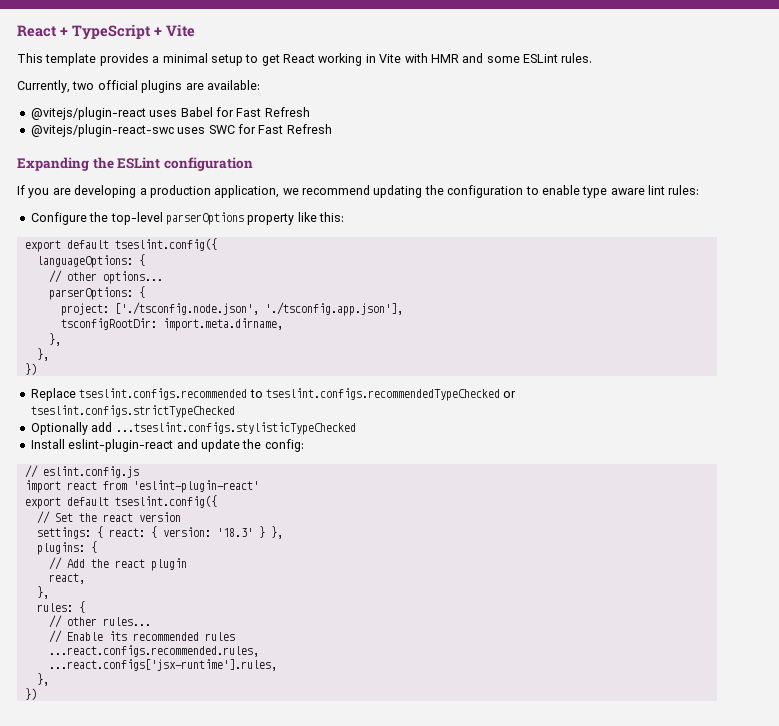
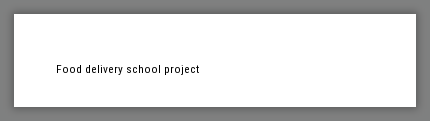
[17,24,195,40] [17,53,593,66] [17,80,260,93] [30,107,310,120] [30,124,332,137] [17,157,253,171] [17,185,700,198] [30,212,344,225] [24,238,217,252] [36,254,145,268] [48,270,163,284] [48,286,145,300] [60,302,403,316] [60,318,283,331] [48,333,61,346] [36,348,49,361] [24,363,37,375] [30,388,517,401] [30,405,235,418] [30,422,356,435] [30,439,304,452] [24,465,139,478] [24,480,259,493] [24,495,217,509] [36,511,181,524] [36,526,283,539] [36,541,97,555] [48,557,187,571] [48,573,85,584] [36,586,49,599] [36,601,85,613] [48,615,151,628] [48,630,235,643] [48,645,259,657] [48,659,277,671] [36,673,49,686] [24,688,37,700] React + TypeScript + Vite // This template provides a minimal setup to get React working in Vite with HMR and some ESLint rules. // Currently, two official plugins are available: // @vitejs/plugin-react uses Babel for Fast Refresh // @vitejs/plugin-react-swc uses SWC for Fast Refresh // Expanding the ESLint configuration // If you are developing a production application, we recommend updating the configuration to enable type aware lint rules: // Configure the top-level parserOptions property like this: // export default tseslint.config({ // languageOptions: { // // other options... // parserOptions: { // project: ['./tsconfig.node.json', './tsconfig.app.json'], // tsconfigRootDir: import.meta.dirname, // }, // }, // }) // Replace tseslint.configs.recommended to tseslint.configs.recommendedTypeChecked or tseslint.configs.strictTypeChecked // Optionally add ...tseslint.configs.stylisticTypeChecked // Install eslint-plugin-react and update the config: // // eslint.config.js // import react from 'eslint-plugin-react' // export default tseslint.config({ // // Set the react version // settings: { react: { version: '18.3' } }, // plugins: { // // Add the react plugin // react, // }, // rules: { // // other rules... // // Enable its recommended rules // ...react.configs.recommended.rules, // ...react.configs['jsx-runtime'].rules, // }, // }) -> [56,65,200,75] Food delivery school project

